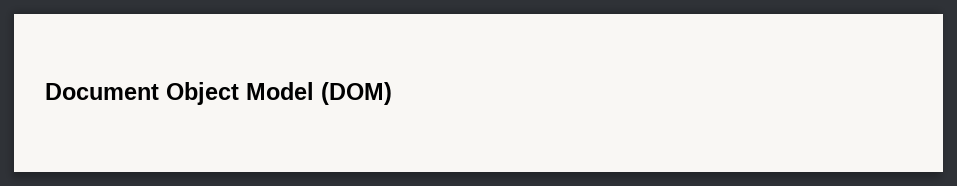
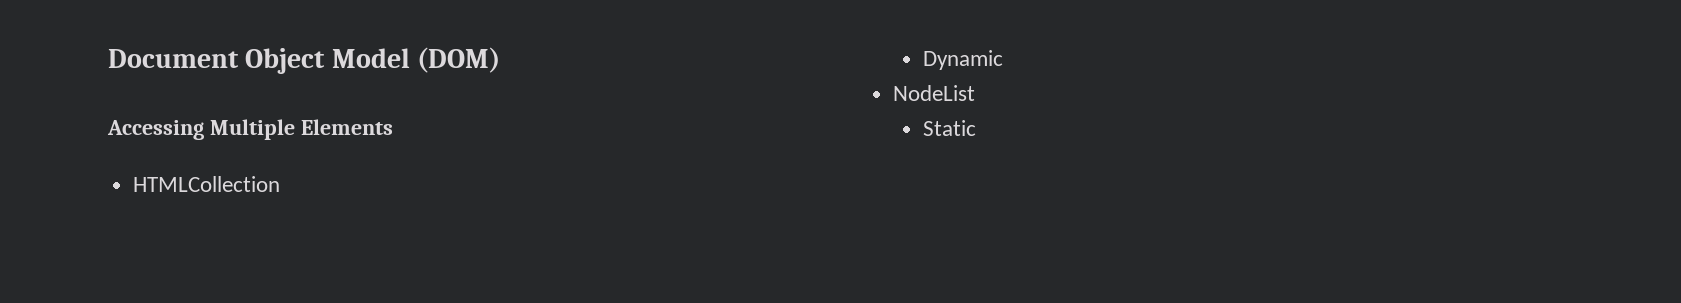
(392, 93) none -> [107,119,393,140] [133,176,281,192] [923,50,1004,70] [893,85,976,101] [923,120,977,136] // Accessing Multiple Elements // HTMLCollection // Dynamic // NodeList // Static

